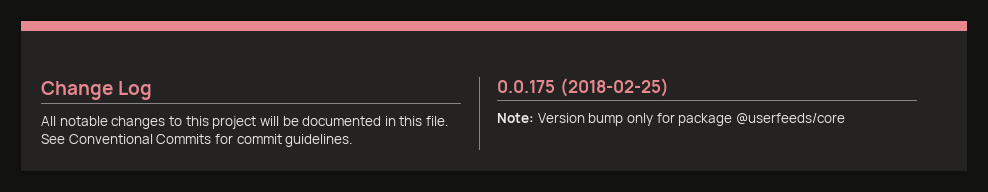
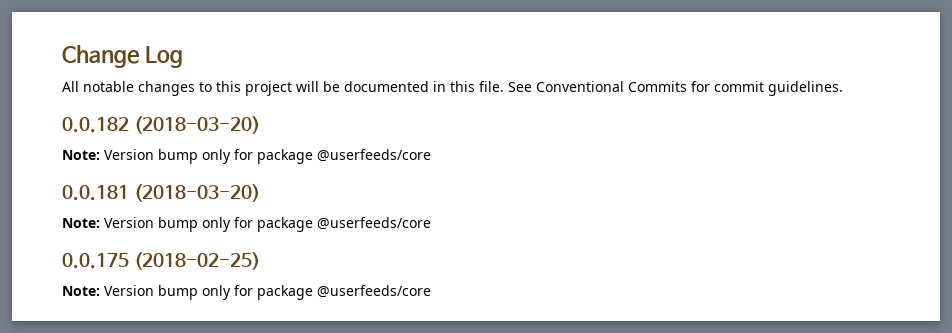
(353, 140) none -> [62,116,261,134] [62,149,431,164] [62,184,261,202] [62,217,431,232] // 0.0.182 (2018-03-20) // Note: Version bump only for package @userfeeds/core // 0.0.181 (2018-03-20) // Note: Version bump only for package @userfeeds/core

